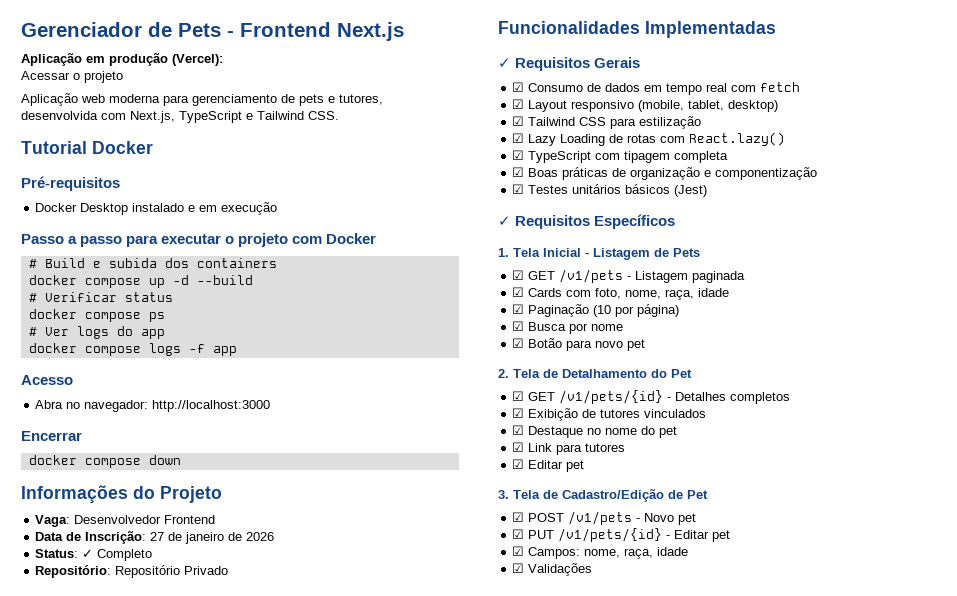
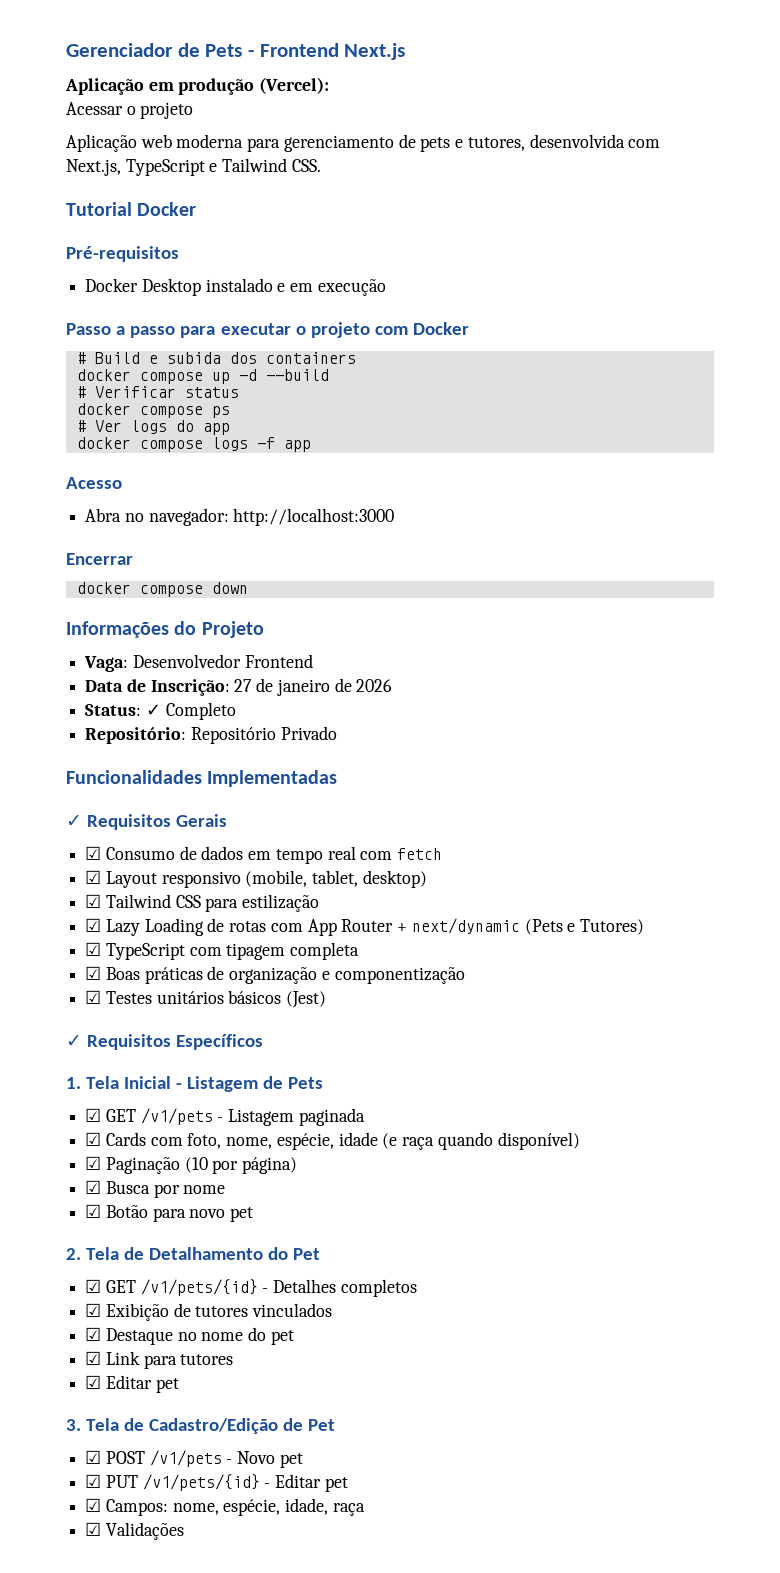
[689,132,786,146] React.lazy() -> [307,918,644,936] App Router + next/dynamic (Pets e Tutores)
[665,288,730,300] raça, idade -> [276,1132,580,1150] espécie, idade (e raça quando disponível)
[624,547,689,559] raça, idade -> [223,1498,365,1516] espécie, idade, raça

